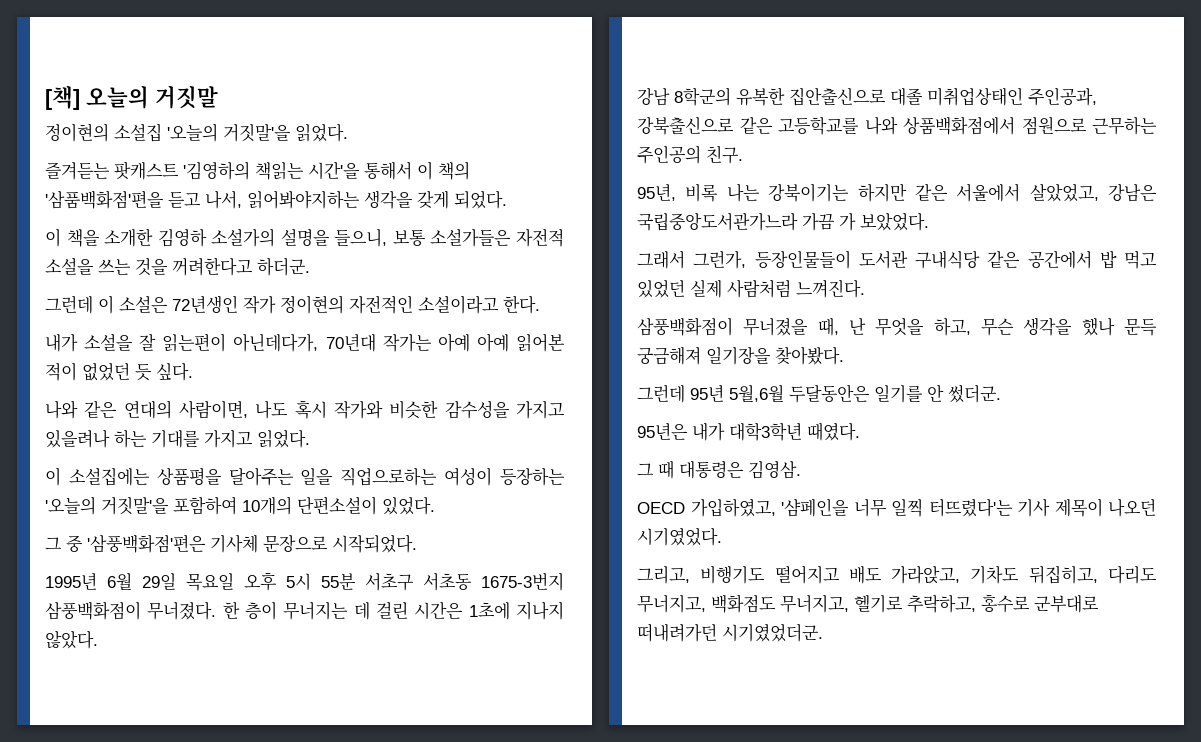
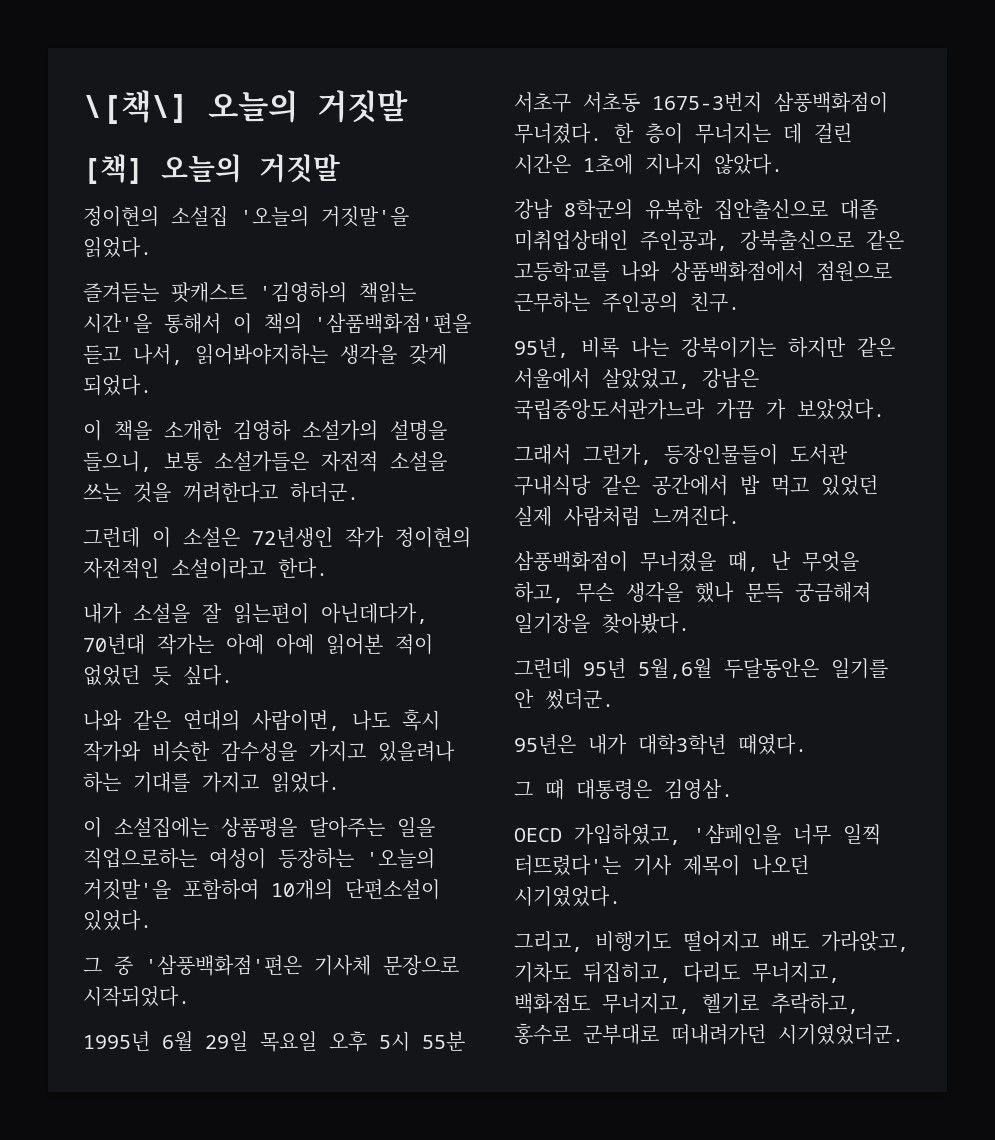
(45, 98) none -> [83,90,408,124] \[책\] 오늘의 거짓말 //

